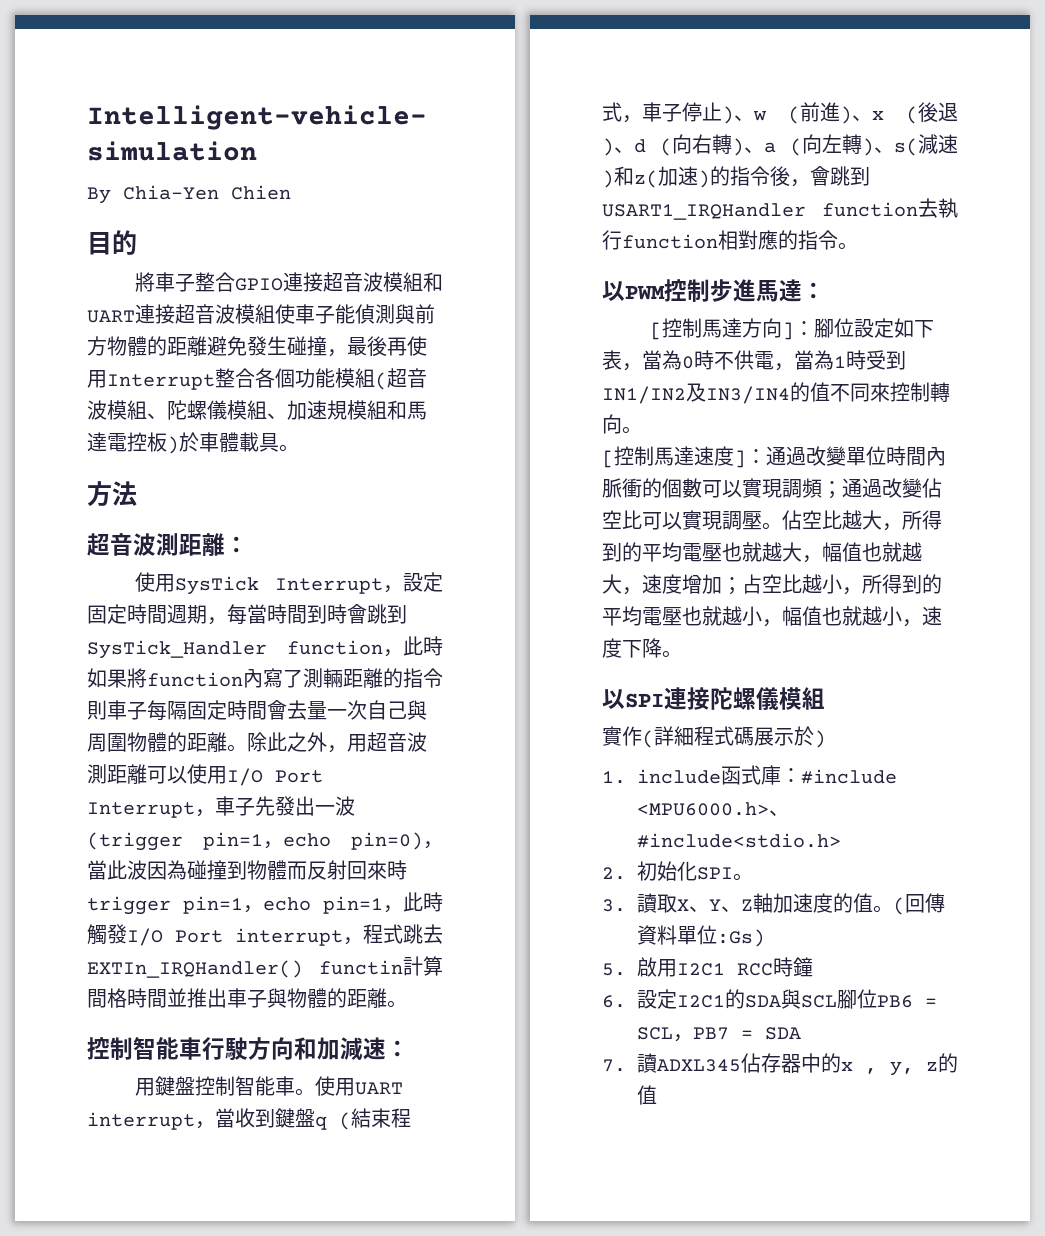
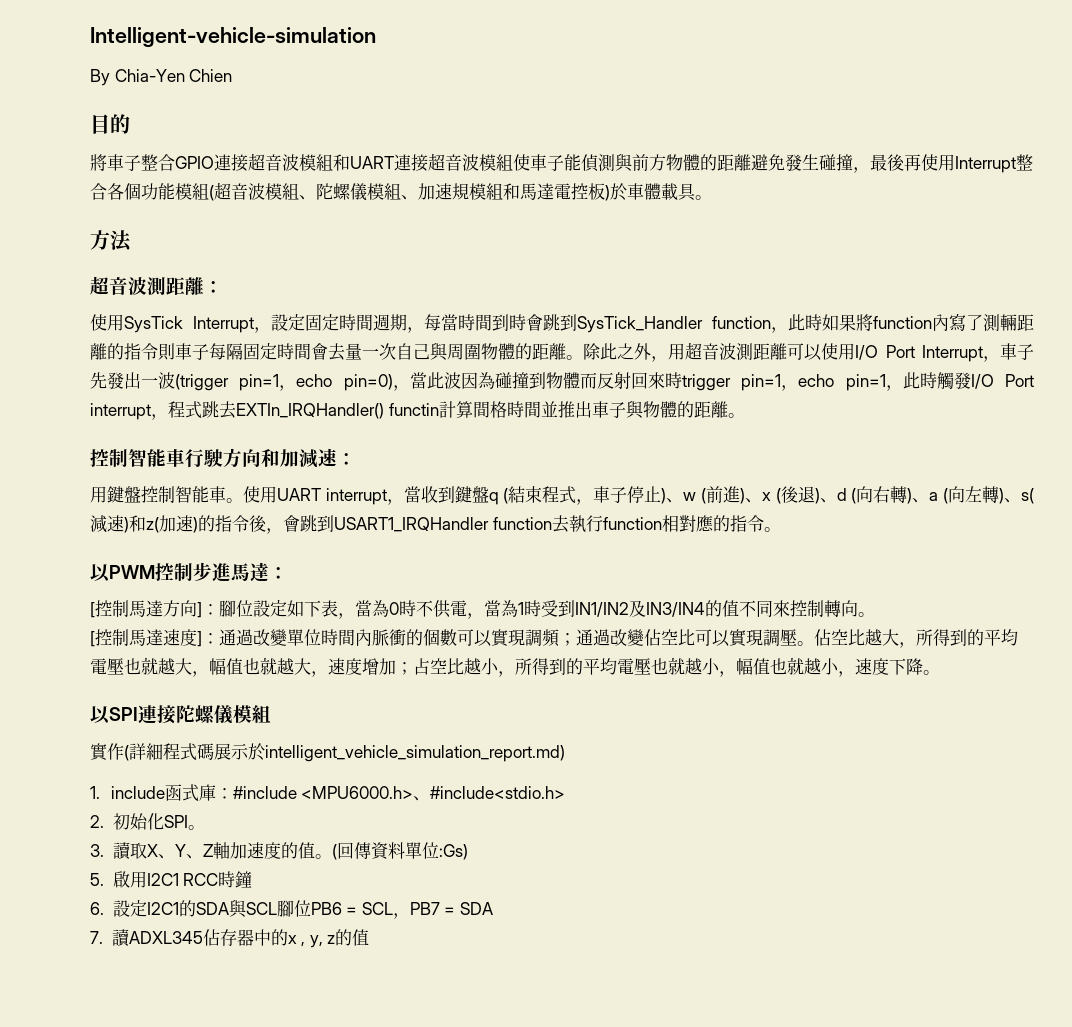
[814,730,826,748] ) -> [265,745,565,762] intelligent_vehicle_simulation_report.md)

